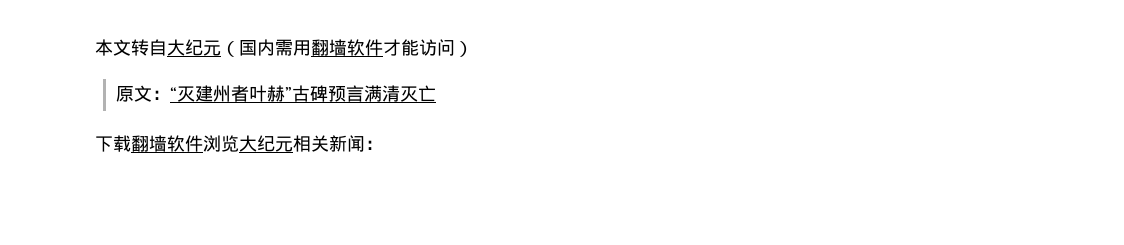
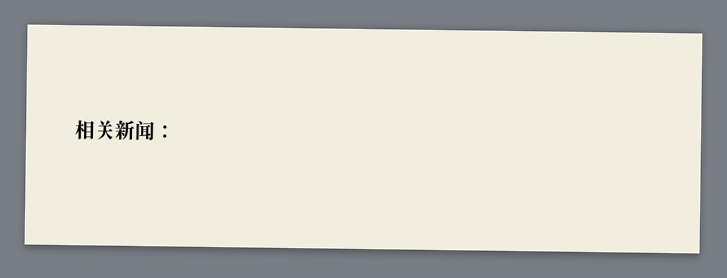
[95,39,473,57] [115,85,436,102] [95,135,293,152] 本文转自大纪元（国内需用翻墙软件才能访问） // 原文：“灭建州者叶赫”古碑预言满清灭亡 // 下载翻墙软件浏览大纪元 -> (74, 130) none

